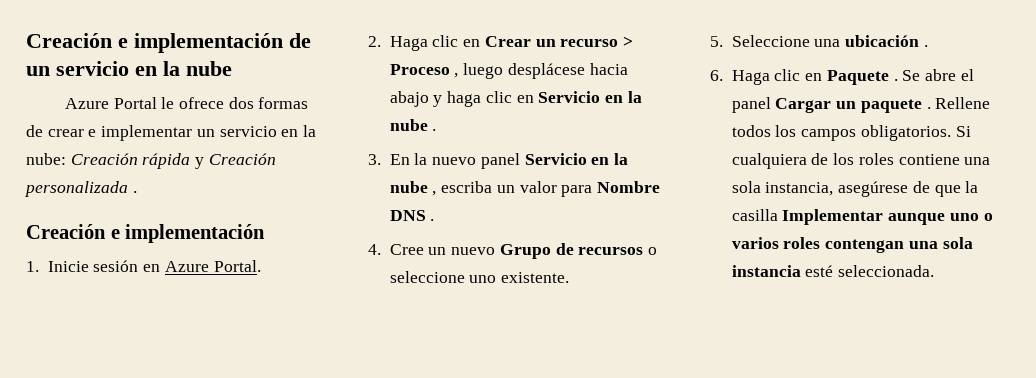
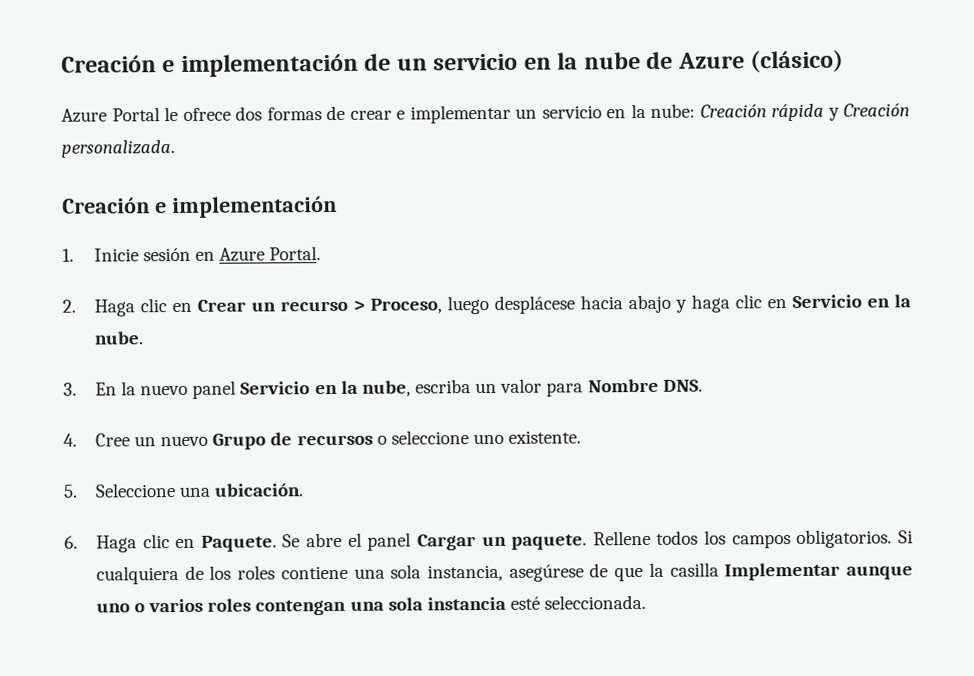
(232, 68) none -> [646,49,845,73] de Azure (clásico)
[24,181,137,197] personalizada . -> [61,140,175,158] personalizada.
[389,64,459,78] Proceso , -> [369,298,442,314] Proceso,
[389,119,437,131] nube . -> [93,331,144,345] nube.
[389,181,437,196] nube , -> [361,380,411,397] nube,
[389,210,435,221] DNS . -> [662,379,703,392] DNS.
[845,35,928,47] ubicación . -> [214,483,305,497] ubicación.
[826,70,898,85] Paquete . -> [200,535,277,552] Paquete.
[860,99,931,113] paquete . -> [511,534,588,550] paquete.

